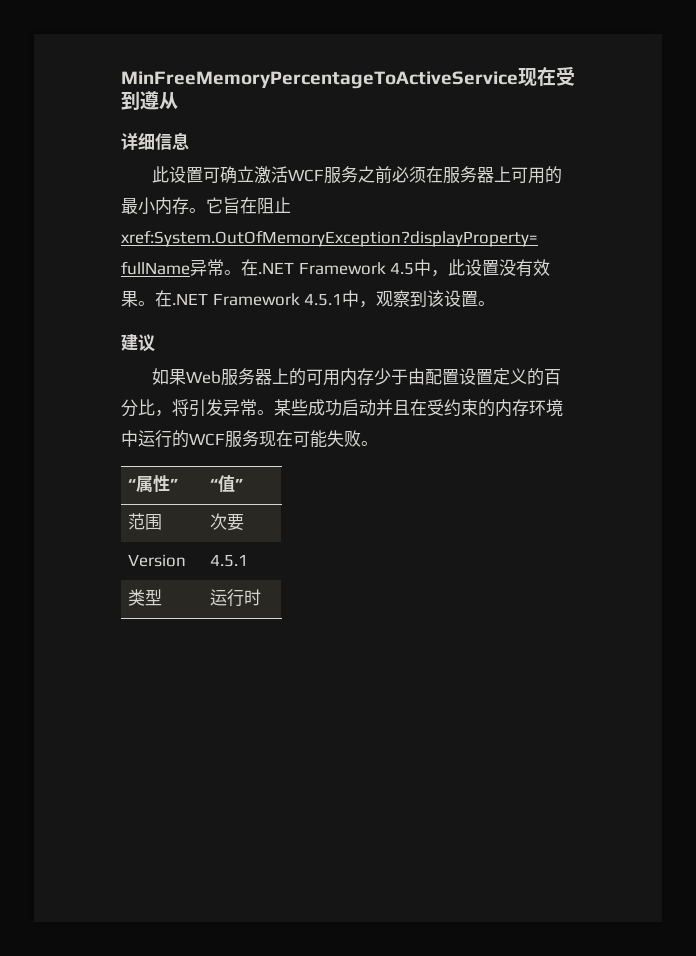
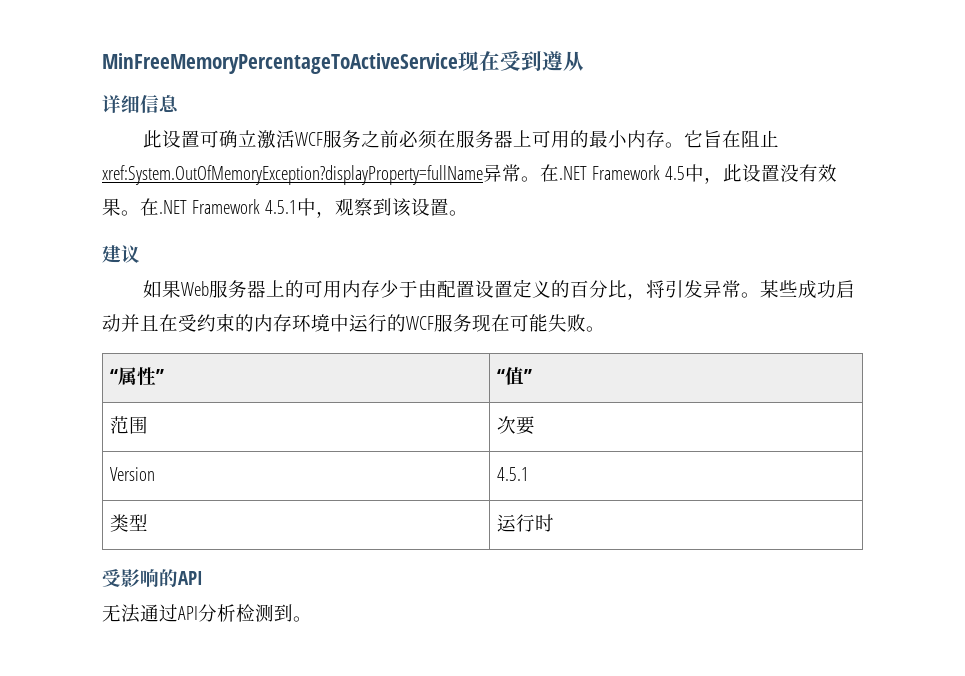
(262, 597) none -> [102,569,203,588] [102,604,312,623] // 受影响的API // 无法通过API分析检测到。

